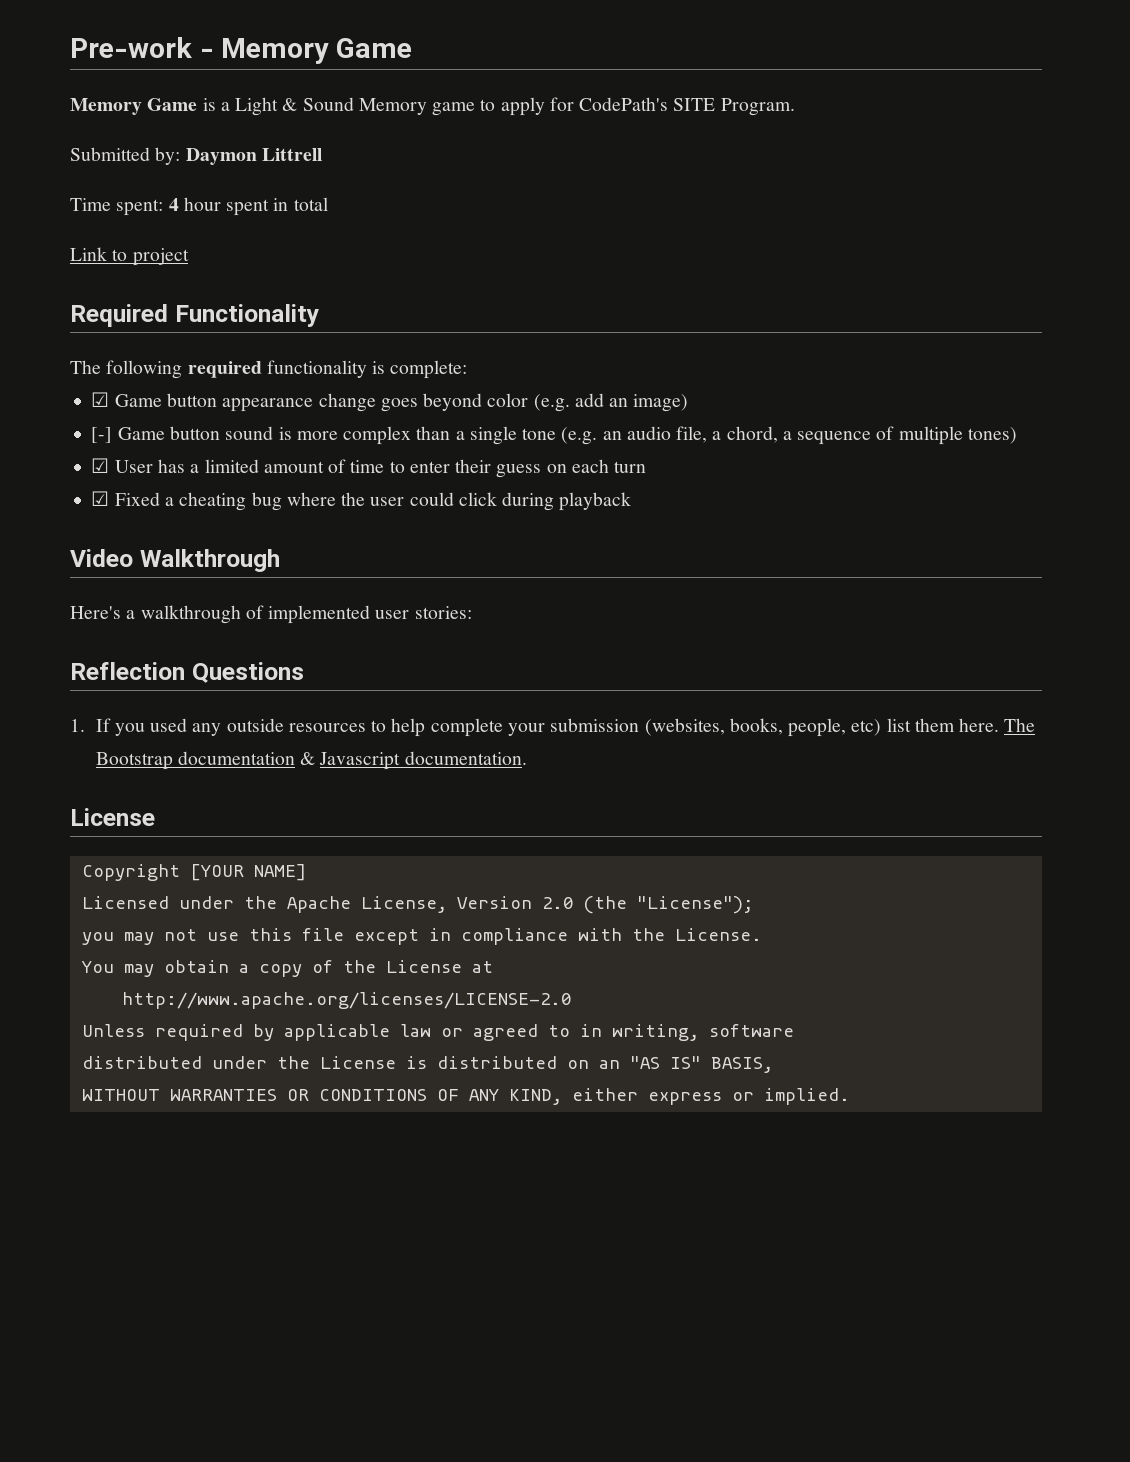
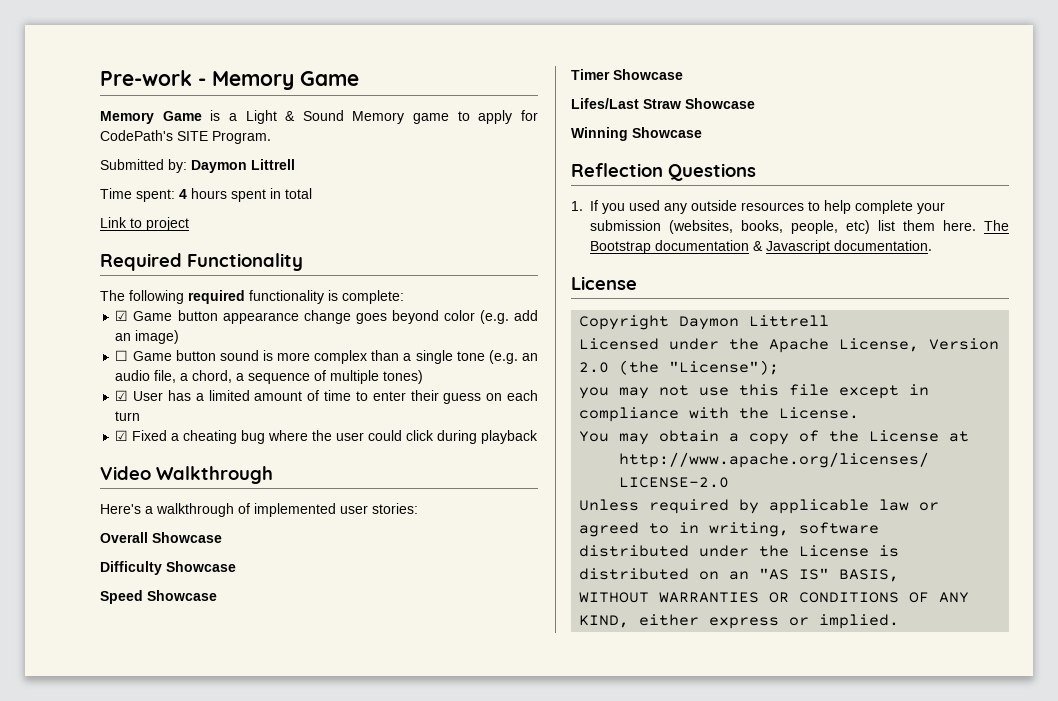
[183,197,221,211] hour -> [191,188,227,199] hours
[91,427,113,443] [-] -> [115,350,129,361] ☐
(472, 612) none -> [100,532,222,543] [100,561,236,575] [100,590,217,604] [571,69,683,80] [571,98,755,109] [571,127,702,141] // Overall Showcase // Difficulty Showcase // Speed Showcase // Timer Showcase // Lifes/Last Straw Showcase // Winning Showcase
[189,864,306,881] [YOUR NAME] -> [679,315,830,330] Daymon Littrell

